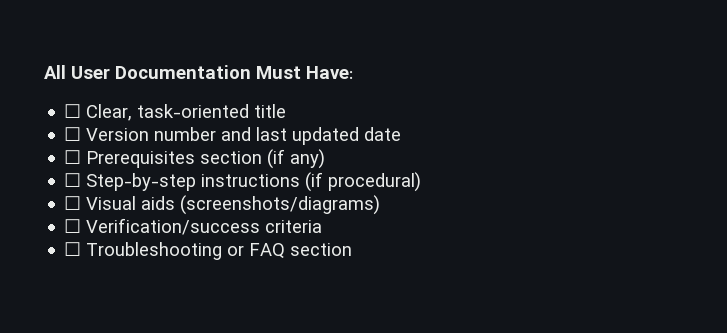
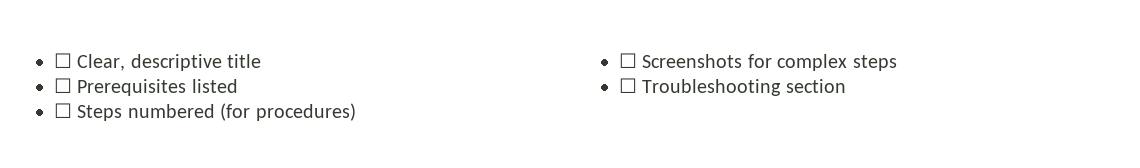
[44,65,353,79] All User Documentation Must Have: // -> (54, 60) none
[137,104,250,118] task-oriented -> [130,54,222,71] descriptive
[86,127,402,145] [64,149,326,169] [64,172,422,192] [64,195,381,215] [64,218,323,235] Version number and last updated date // ☐ Prerequisites section (if any) // ☐ Step-by-step instructions (if procedural) // ☐ Visual aids (screenshots/diagrams) // ☐ Verification/success criteria -> [77,79,238,96] [54,103,356,121] [619,53,897,71] Prerequisites listed // ☐ Steps numbered (for procedures) // ☐ Screenshots for complex steps
[227,243,286,259] or FAQ -> (782, 87) none

